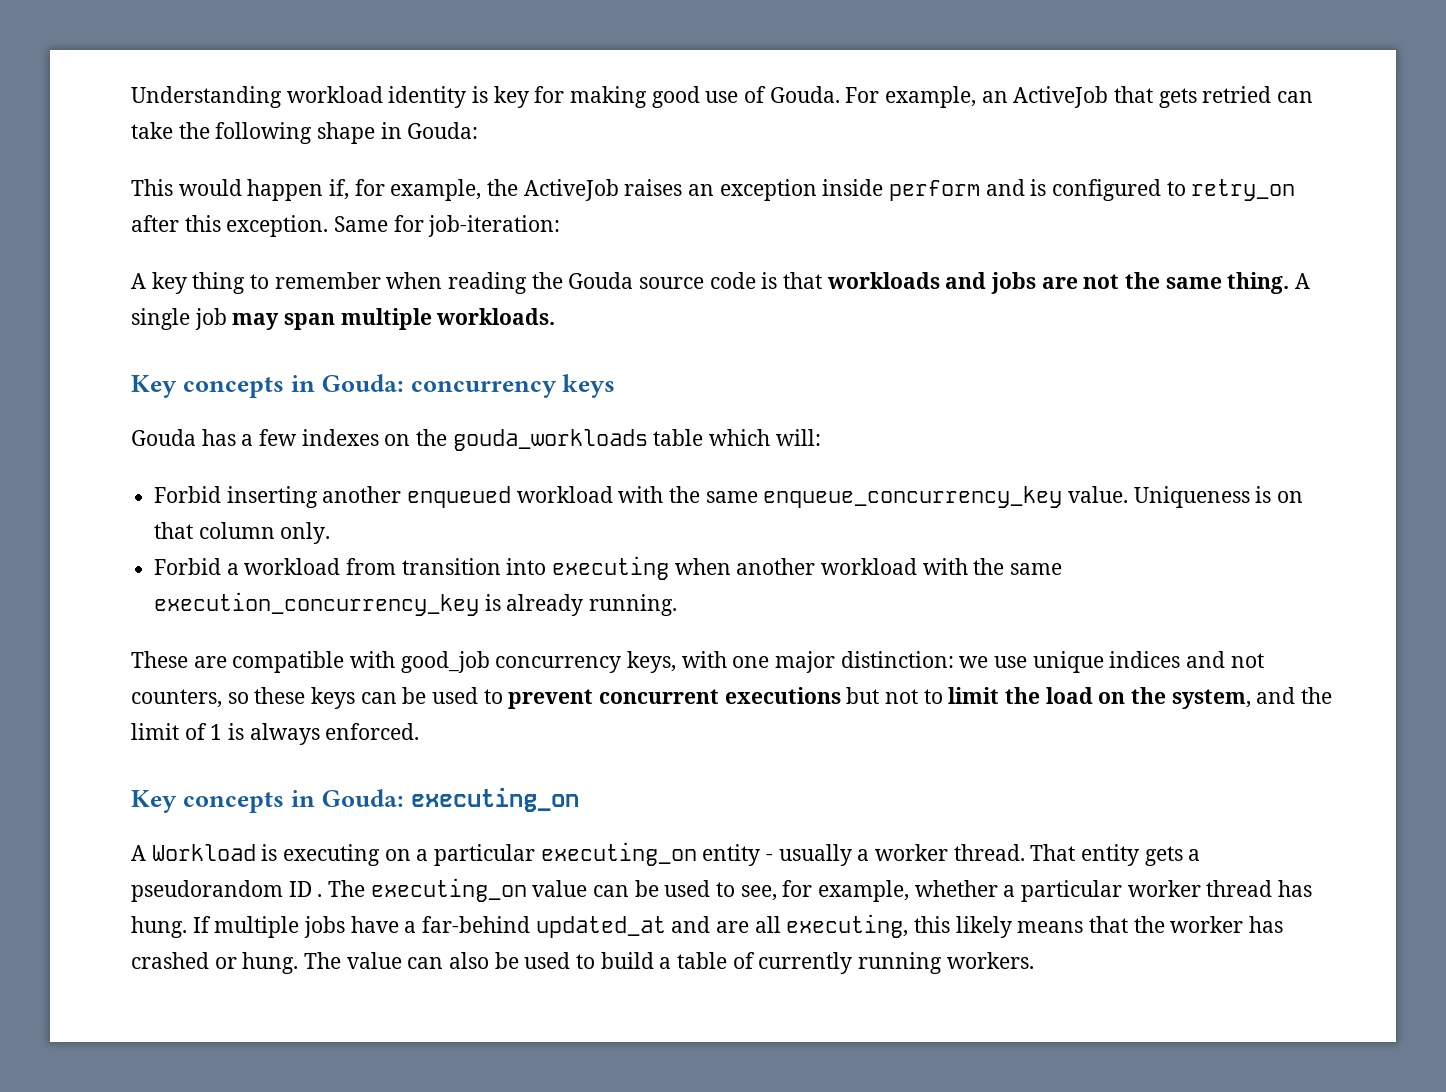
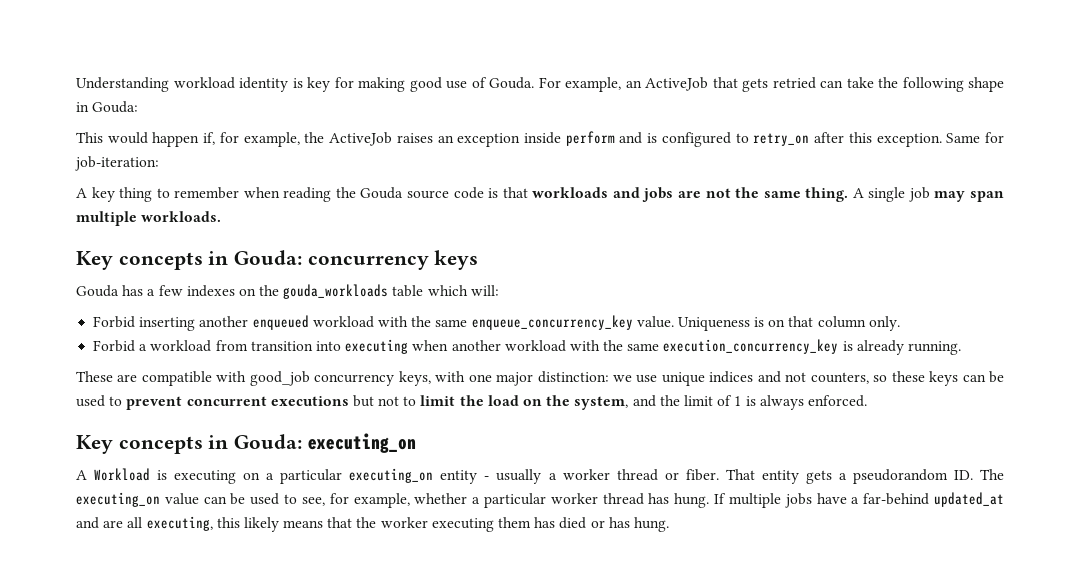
[953,844,1025,861] thread. -> [616,469,719,481] thread or fiber.
[288,881,323,897] ID . -> [953,470,973,480] ID.
[1249,916,1284,933] [131,952,1034,974] has crashed or hung. The value can also be used to build a table of currently running workers. -> [431,517,669,532] executing them has died or has hung.

